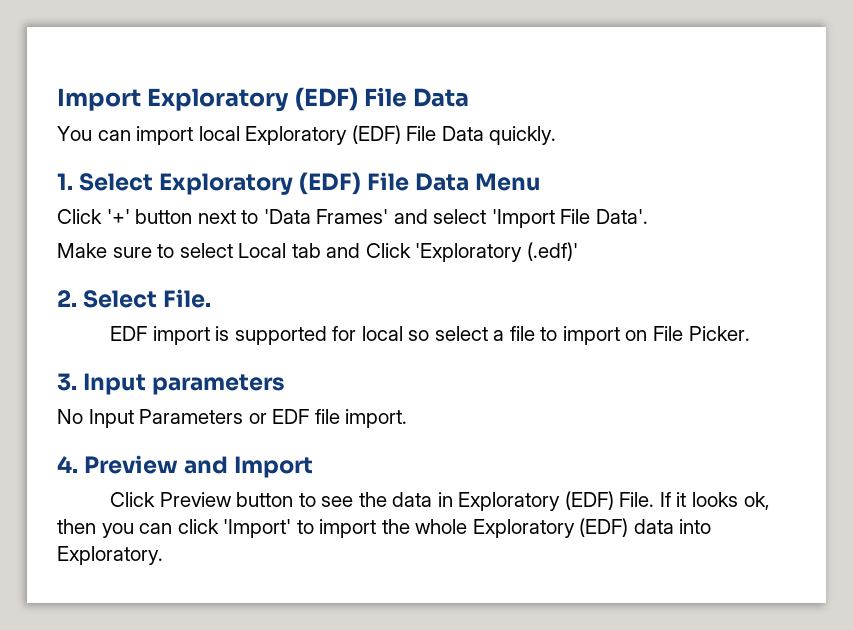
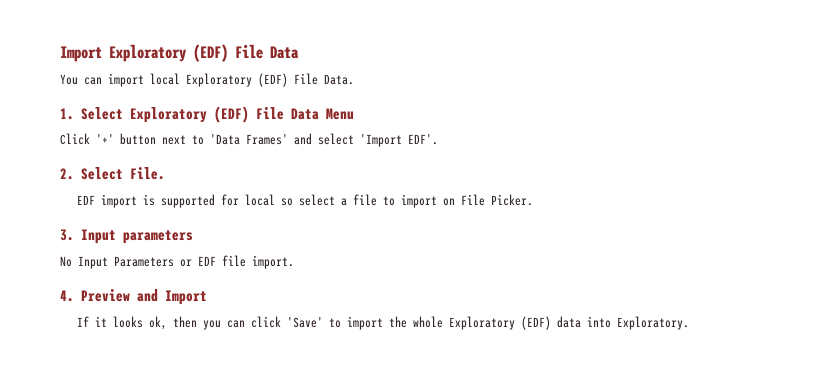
[441,126,557,145] Data quickly. -> [324,74,354,85] Data.
[560,209,648,224] [57,242,578,262] File Data'. // Make sure to select Local tab and Click 'Exploratory (.edf)' -> [408,134,438,145] EDF'.
[110,491,655,511] Click Preview button to see the data in Exploratory (EDF) File. -> (207, 297) none
[223,519,292,538] 'Import' -> [286,317,323,328] 'Save'

